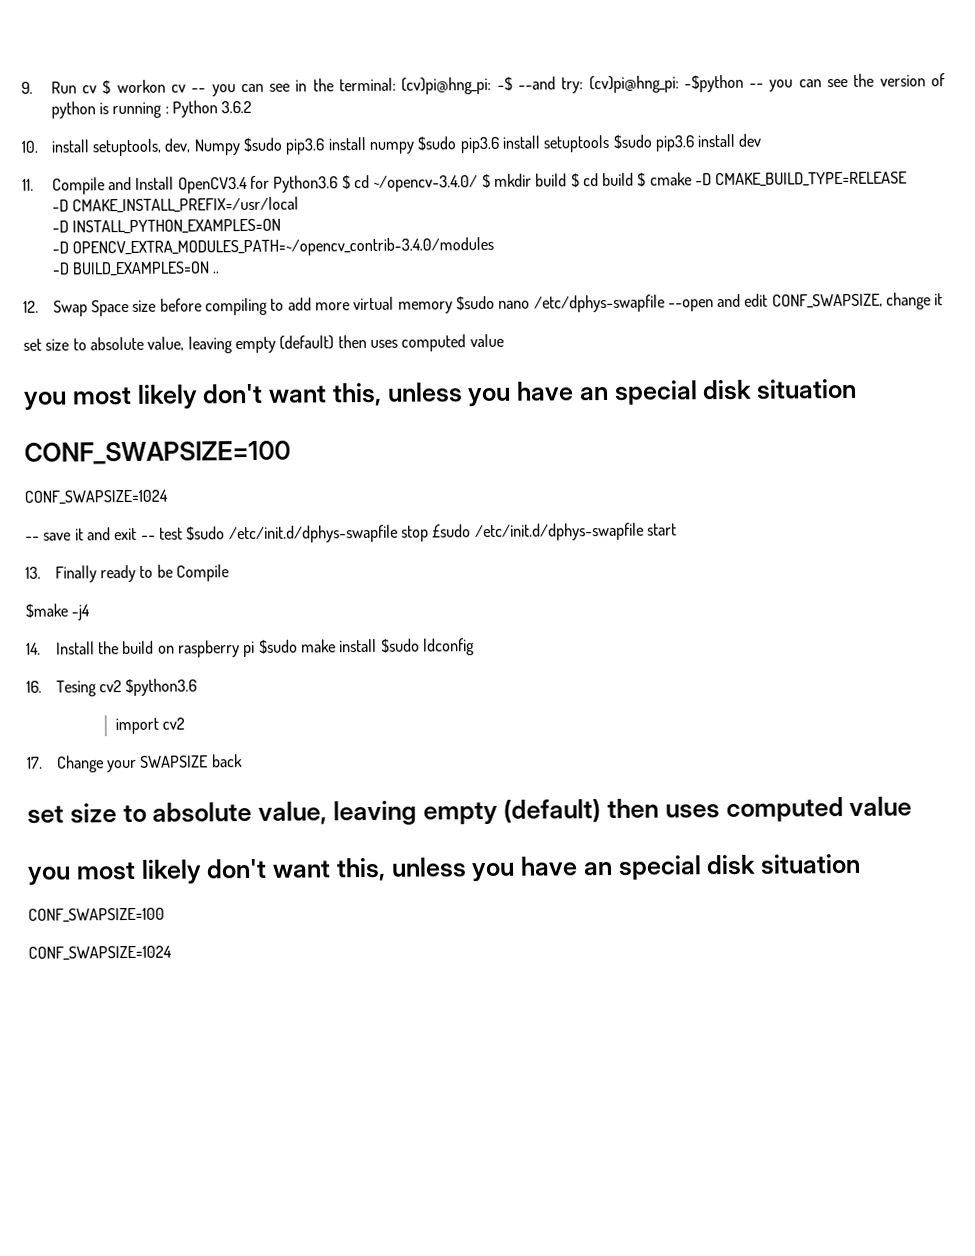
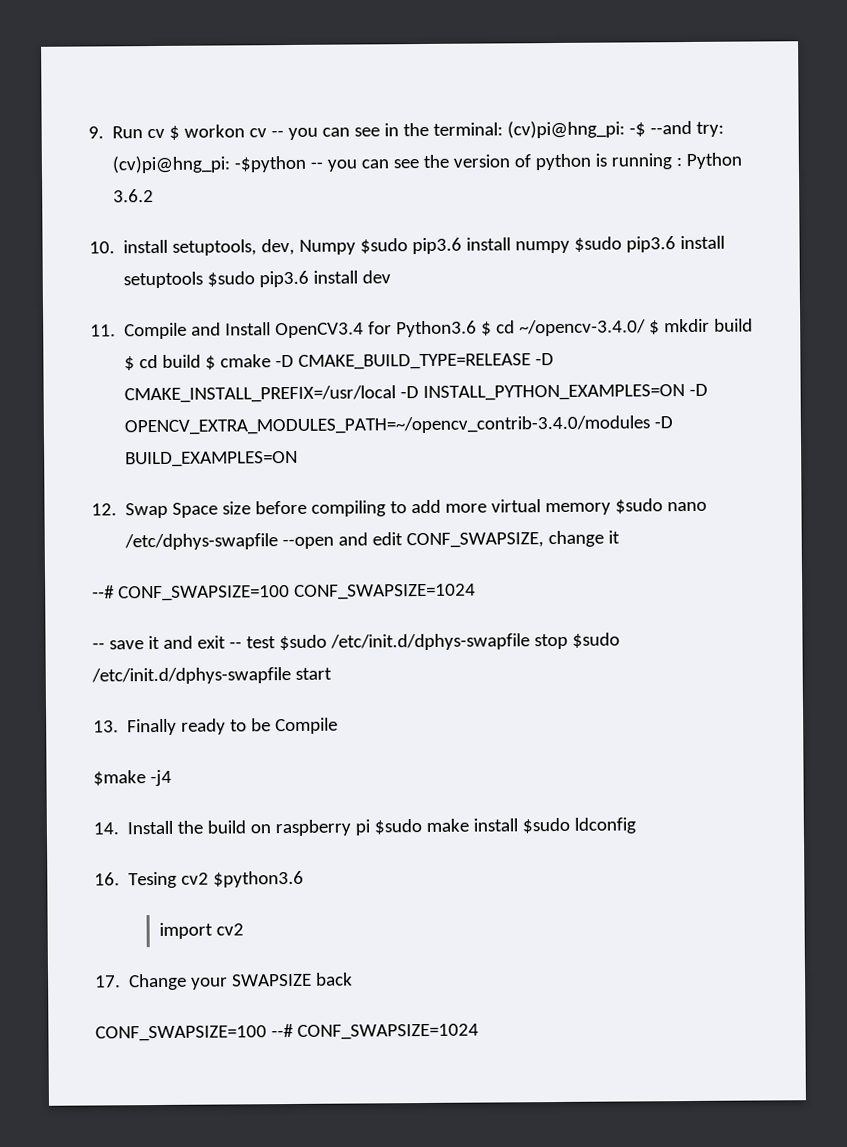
(908, 179) // -> (532, 361) none
(299, 205) // -> (397, 394) none
(281, 226) // -> (686, 392) none
(494, 247) // -> (651, 425) none
[213,271,221,274] .. -> (299, 459) none
[23,333,504,354] [24,378,857,410] [24,440,291,465] set size to absolute value, leaving empty (default) then uses computed value // you most likely don't want this, unless you have an special disk situation // CONF_SWAPSIZE=100 // -> [92,585,290,602] --# CONF_SWAPSIZE=100
[432,524,472,538] £sudo -> [571,632,620,648] $sudo
[27,796,913,826] [27,853,861,885] [28,907,165,923] // set size to absolute value, leaving empty (default) then uses computed value // you most likely don't want this, unless you have an special disk situation // CONF_SWAPSIZE=100 // -> [95,1023,294,1042] // CONF_SWAPSIZE=100 --#

